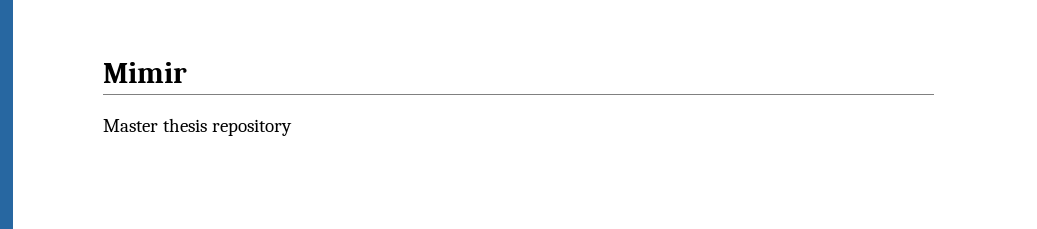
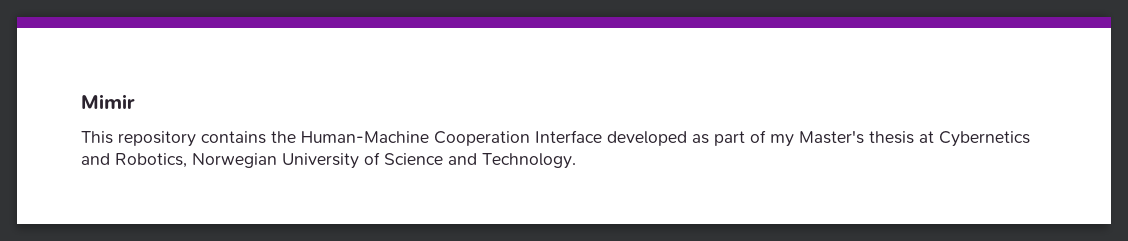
[103,118,293,136] Master thesis repository -> [81,130,1030,147] [81,152,576,169] This repository contains the Human-Machine Cooperation Interface developed as part of my Master's thesis at Cybernetics and Robotics, Norwegian University of Science and Technology.

